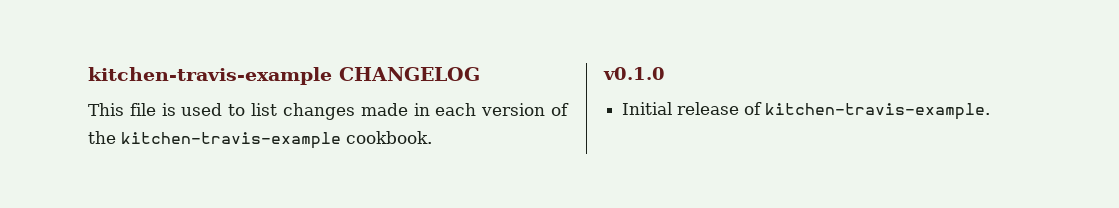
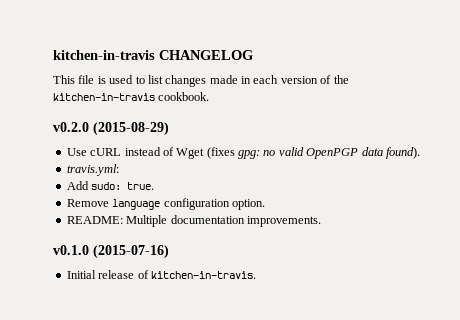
[88,67,332,85] kitchen-travis-example -> [53,50,155,60] kitchen-in-travis
[121,132,341,149] kitchen-travis-example -> [53,93,155,101] kitchen-in-travis
(432, 137) none -> [53,122,169,135] [66,147,420,159] [66,164,119,176] [66,181,155,190] [66,198,265,210] [66,215,321,227] // v0.2.0 (2015-08-29) // Use cURL instead of Wget (fixes gpg: no valid OpenPGP data found). // travis.yml: // Add sudo: true. // Remove language configuration option. // README: Multiple documentation improvements.
(665, 73) none -> [93,245,169,258] (2015-07-16)
[765,103,991,120] kitchen-travis-example. -> [150,271,256,279] kitchen-in-travis.

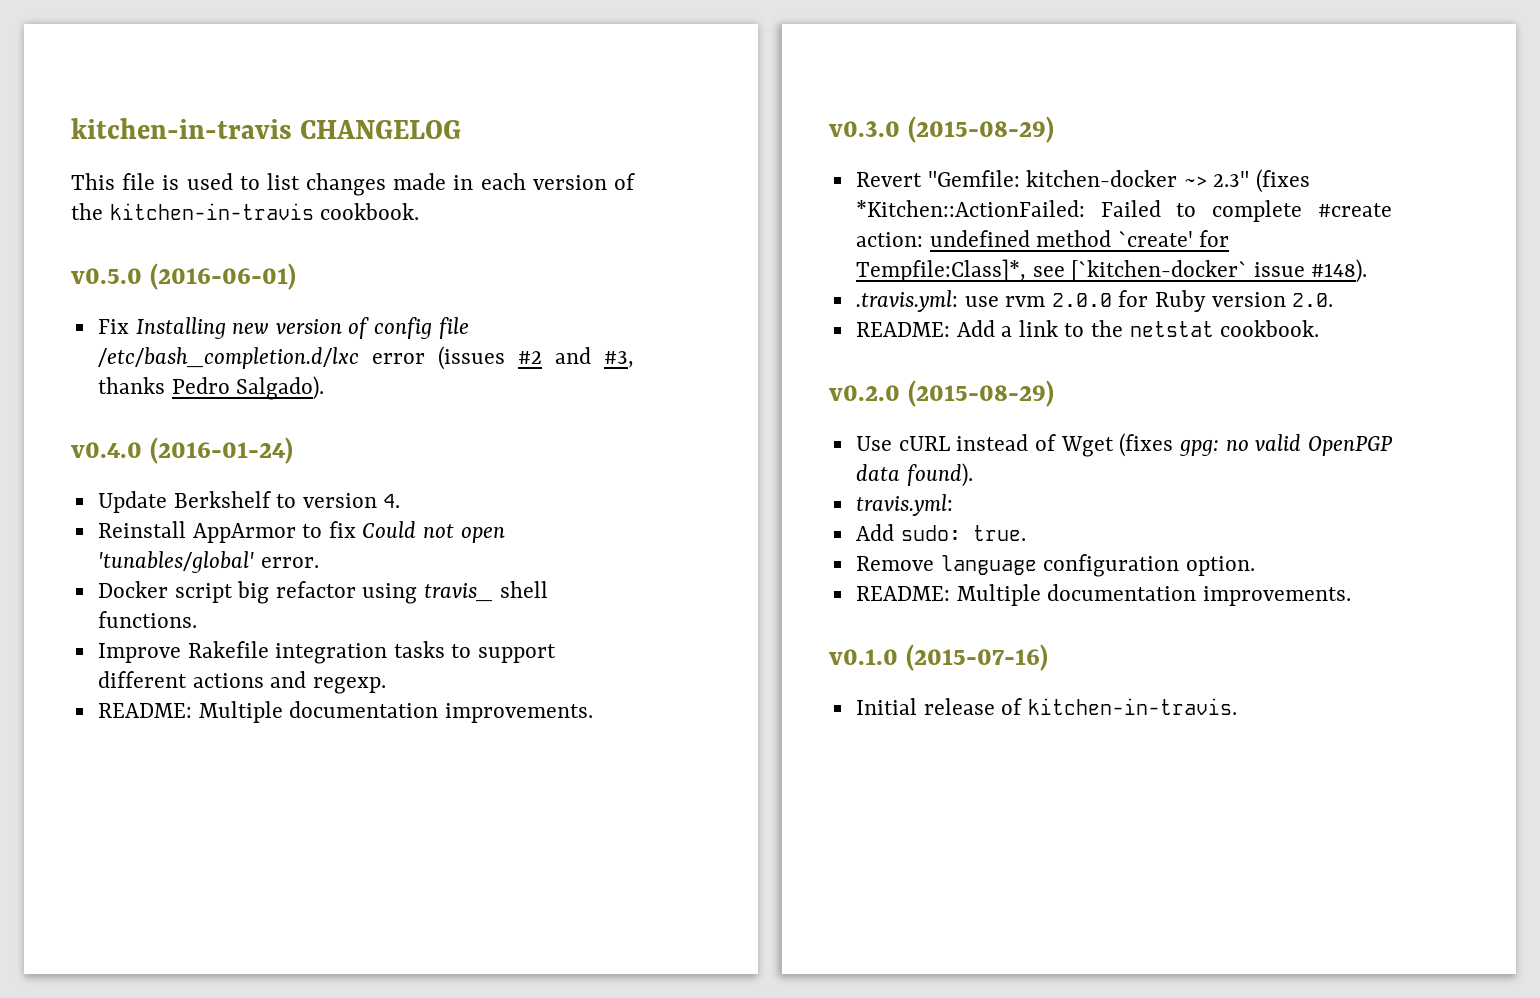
(210, 96) none -> [71,263,296,290] [97,317,469,339] [97,346,634,370] [97,376,325,400] [71,437,293,464] [97,491,401,513] [97,521,505,543] [97,551,319,573] [97,581,548,604] [97,611,197,628] [97,641,557,664] [97,671,386,694] [97,701,593,723] [829,116,1054,143] [855,169,1311,193] [855,200,1392,222] [855,230,1230,247] [855,259,1368,283] [855,290,1334,312] [855,320,1320,337] // v0.5.0 (2016-06-01) // Fix Installing new version of config file /etc/bash_completion.d/lxc error (issues #2 and #3, thanks Pedro Salgado). // v0.4.0 (2016-01-24) // Update Berkshelf to version 4. // Reinstall AppArmor to fix Could not open 'tunables/global' error. // Docker script big refactor using travis_ shell functions. // Improve Rakefile integration tasks to support different actions and regexp. // README: Multiple documentation improvements. // v0.3.0 (2015-08-29) // Revert "Gemfile: kitchen-docker ~> 2.3" (fixes *Kitchen::ActionFailed: Failed to complete #create action: undefined method `create' for Tempfile:Class]*, see [`kitchen-docker` issue #148). // .travis.yml: use rvm 2.0.0 for Ruby version 2.0. // README: Add a link to the netstat cookbook.

